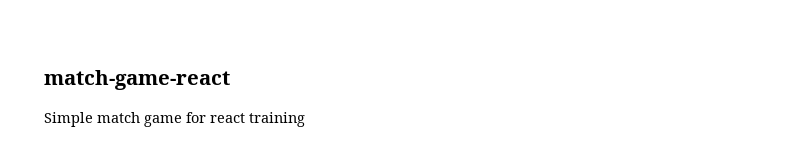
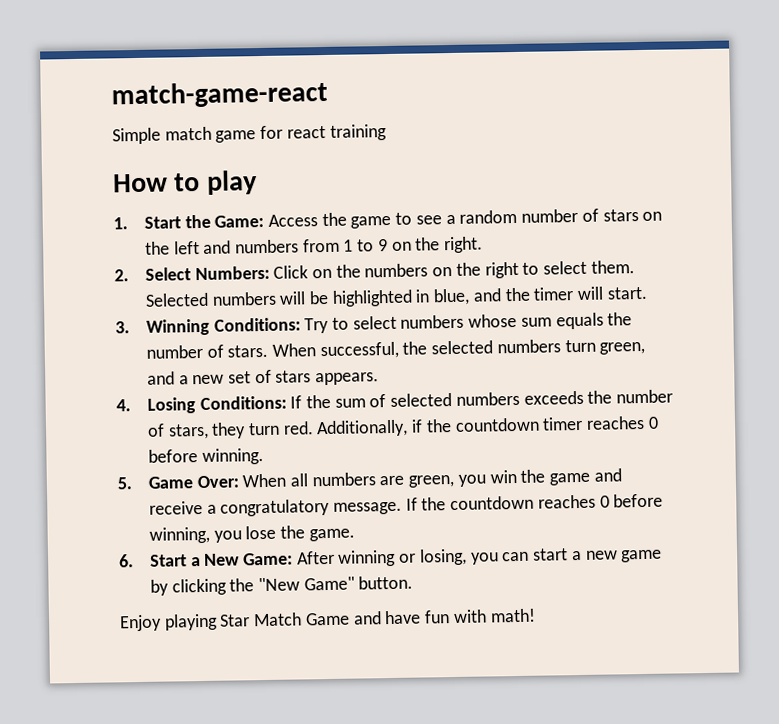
(305, 119) none -> [112,170,258,195] [113,208,663,230] [144,236,484,255] [114,260,635,282] [144,286,648,307] [115,312,633,336] [145,339,646,360] [146,369,380,386] [116,389,674,414] [146,415,659,440] [147,448,264,465] [117,468,622,490] [148,493,664,517] [148,525,355,544] [119,548,663,568] [149,575,414,596] [119,608,536,632] // How to play // 1. Start the Game: Access the game to see a random number of stars on the left and numbers from 1 to 9 on the right. // 2. Select Numbers: Click on the numbers on the right to select them. Selected numbers will be highlighted in blue, and the timer will start. // 3. Winning Conditions: Try to select numbers whose sum equals the number of stars. When successful, the selected numbers turn green, and a new set of stars appears. // 4. Losing Conditions: If the sum of selected numbers exceeds the number of stars, they turn red. Additionally, if the countdown timer reaches 0 before winning. // 5. Game Over: When all numbers are green, you win the game and receive a congratulatory message. If the countdown reaches 0 before winning, you lose the game. // 6. Start a New Game: After winning or losing, you can start a new game by clicking the "New Game" button. // Enjoy playing Star Match Game and have fun with math!

